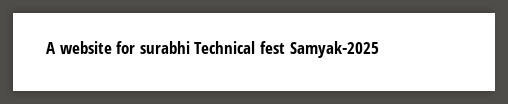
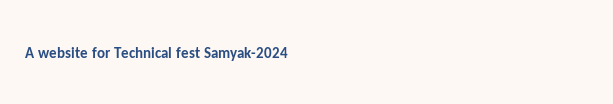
[139,41,190,54] surabhi -> (111, 52) none
[289,41,379,58] Samyak-2025 -> [203,47,288,61] Samyak-2024

